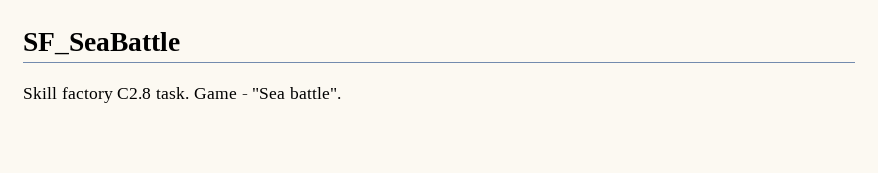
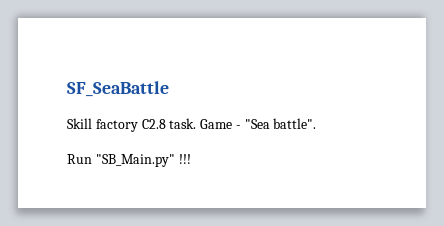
(342, 93) none -> [67,154,191,167] // Run "SB_Main.py" !!!

